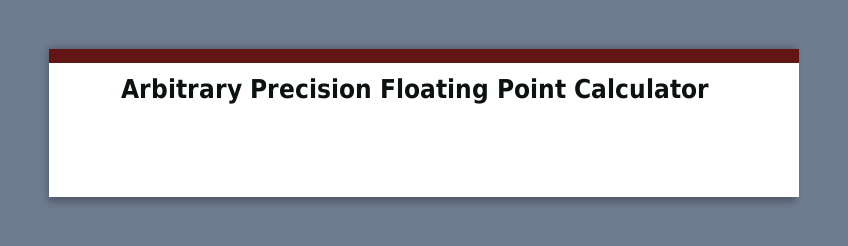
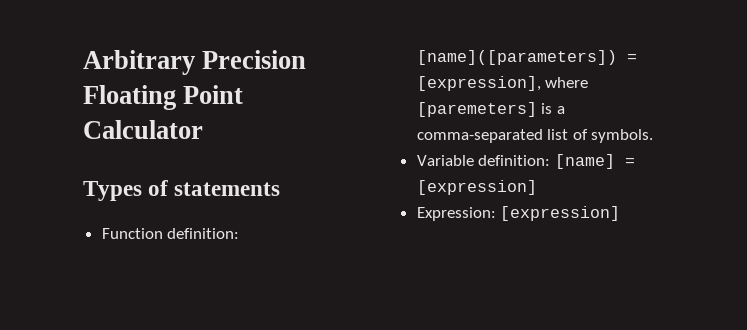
(709, 88) none -> [83,180,281,201] [101,228,240,239] [416,50,637,65] [416,76,589,91] [416,102,565,117] [416,129,654,143] [416,154,635,169] [416,180,537,195] [416,206,621,221] // Types of statements // Function definition: [name]([parameters]) = [expression], where [paremeters] is a comma-separated list of symbols. // Variable definition: [name] = [expression] // Expression: [expression]

